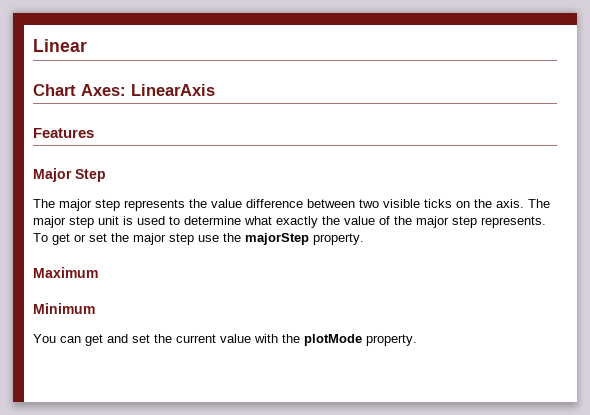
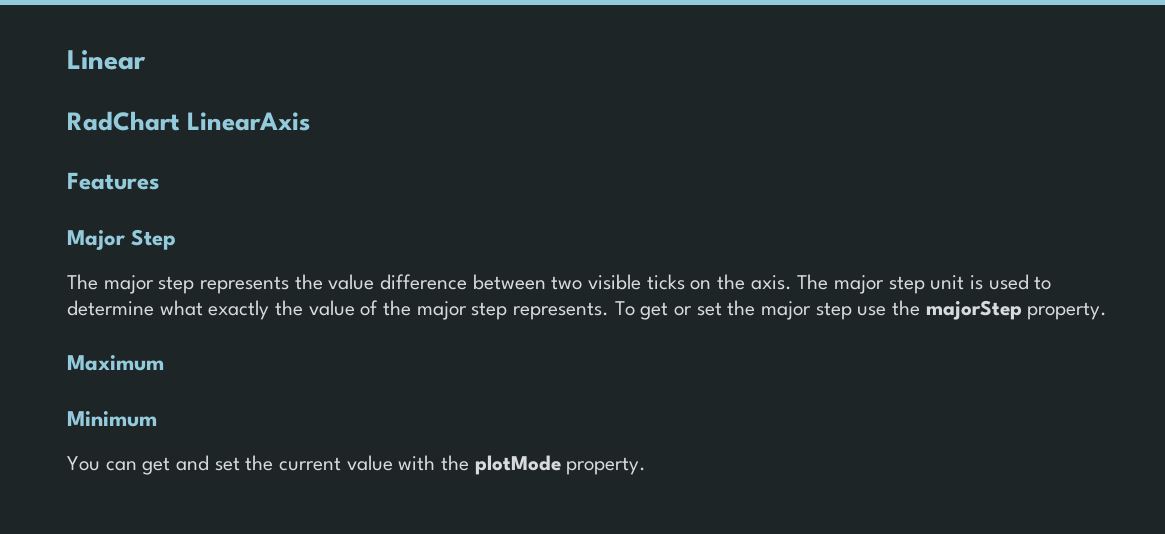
[33,84,126,96] Chart Axes: -> [67,111,180,131] RadChart

